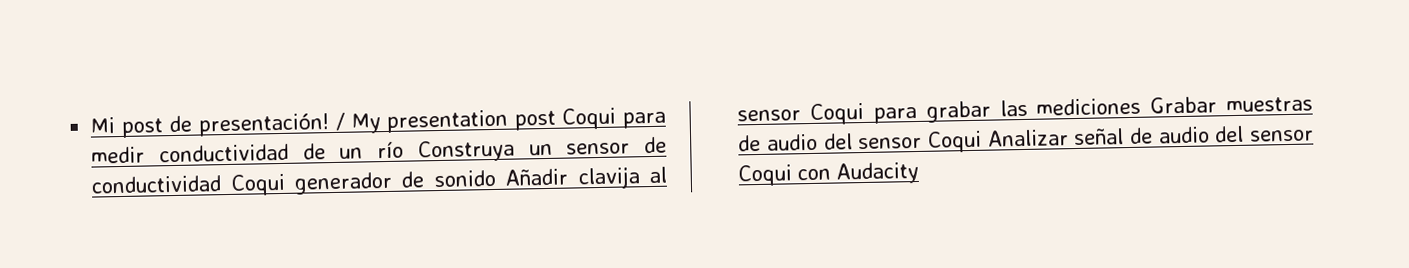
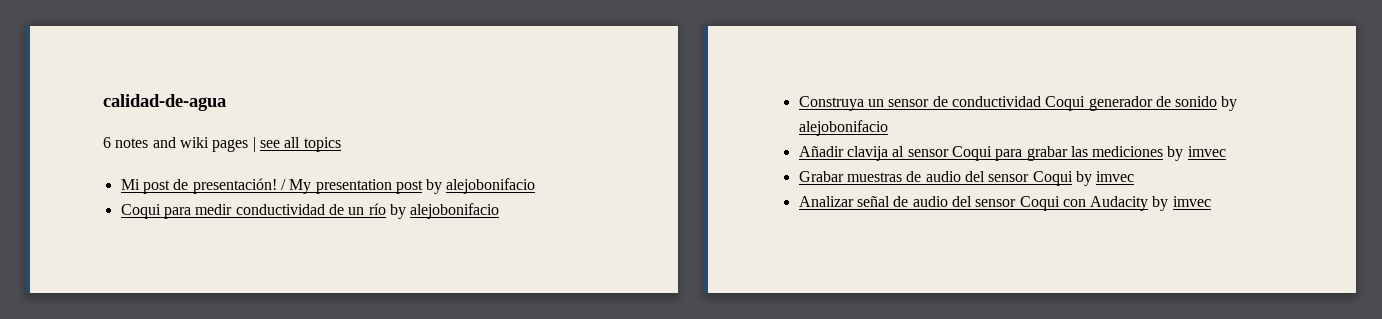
(90, 125) none -> [103,94,226,111] [103,137,341,152] calidad-de-agua // 6 notes and wiki pages | see all topics //
(557, 120) none -> [426,178,536,194] by alejobonifacio //
(405, 150) none -> [389,203,500,219] by alejobonifacio //
(496, 178) none -> [1221,96,1238,111] [798,120,888,136] by alejobonifacio //
(1142, 106) none -> [1167,146,1226,161] by imvec //
(982, 141) none -> [1075,171,1135,186] by imvec //
(920, 173) none -> [1152,196,1211,211] by imvec

